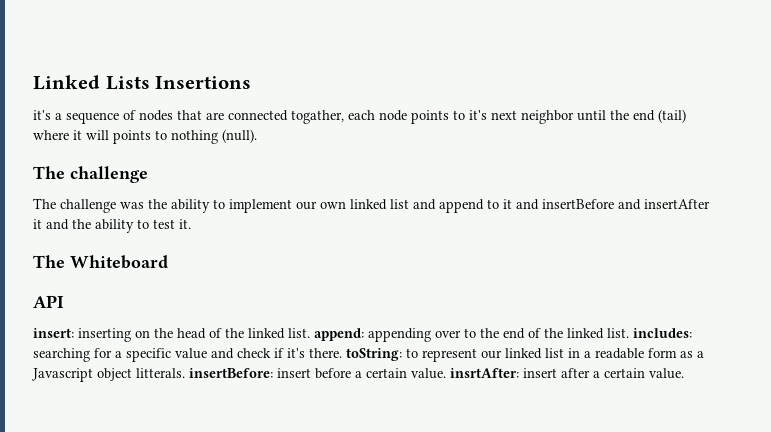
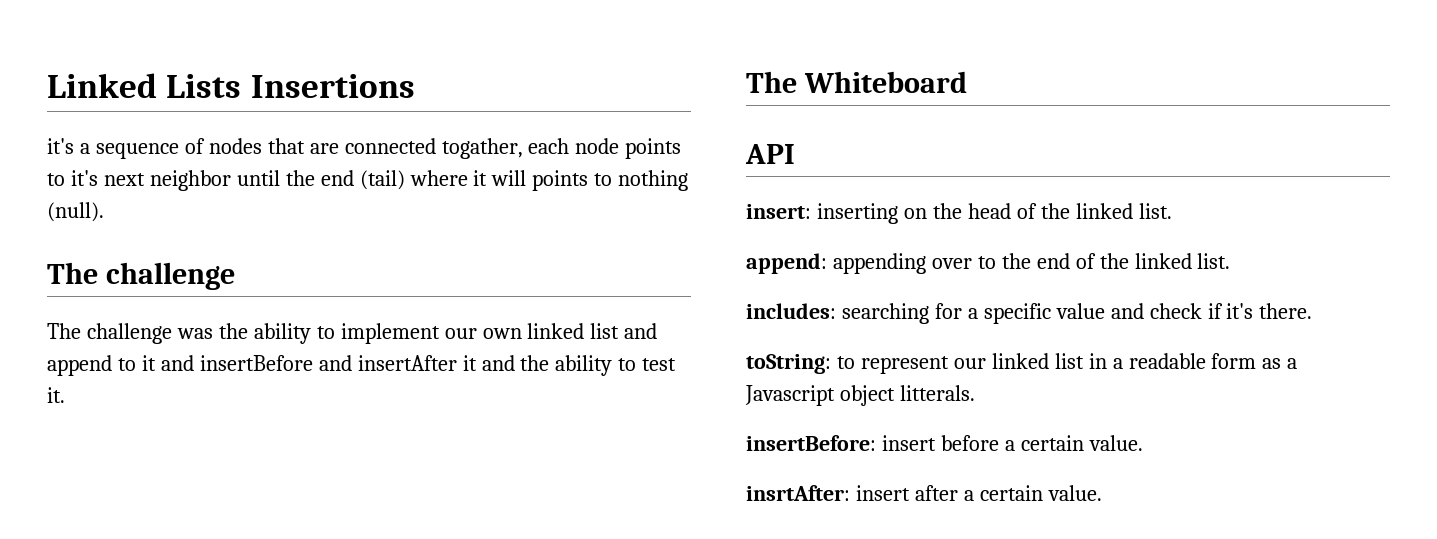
(310, 333) none -> (1172, 211) //
(629, 333) none -> (1231, 261) //
(342, 353) none -> (1313, 311) //
(185, 373) none -> (975, 393) //
(446, 373) none -> (1143, 443) //

